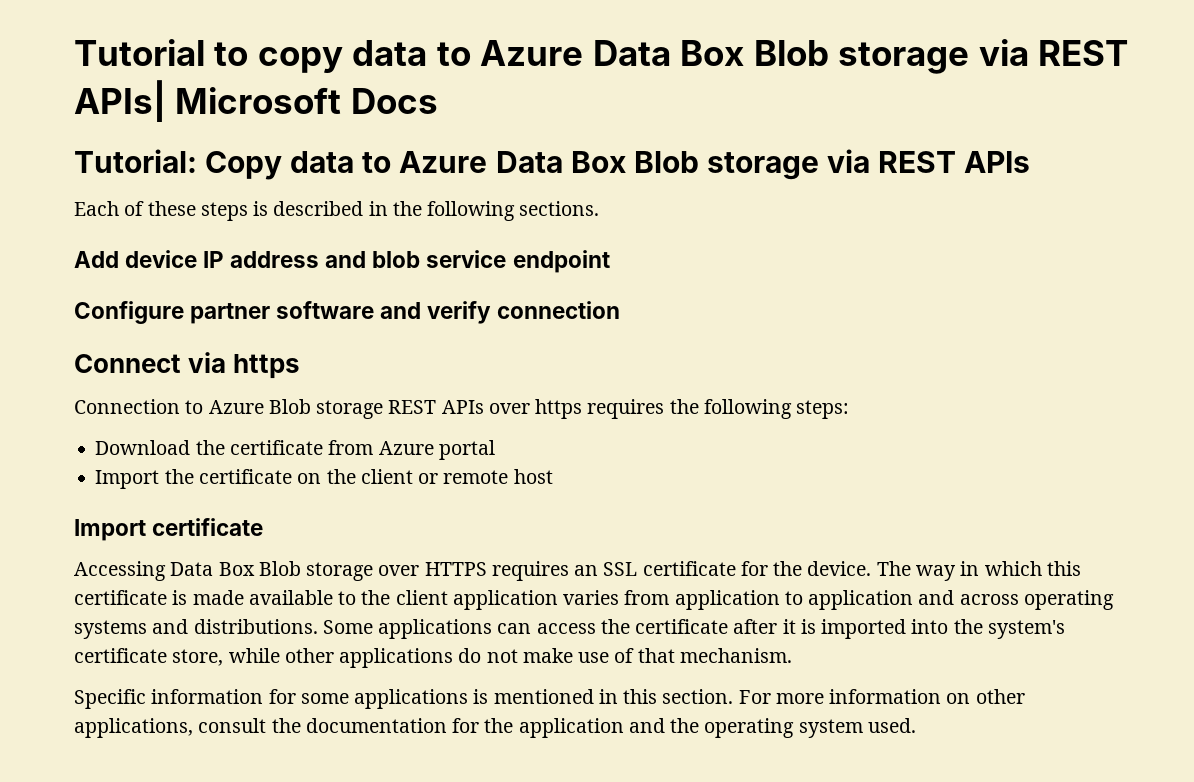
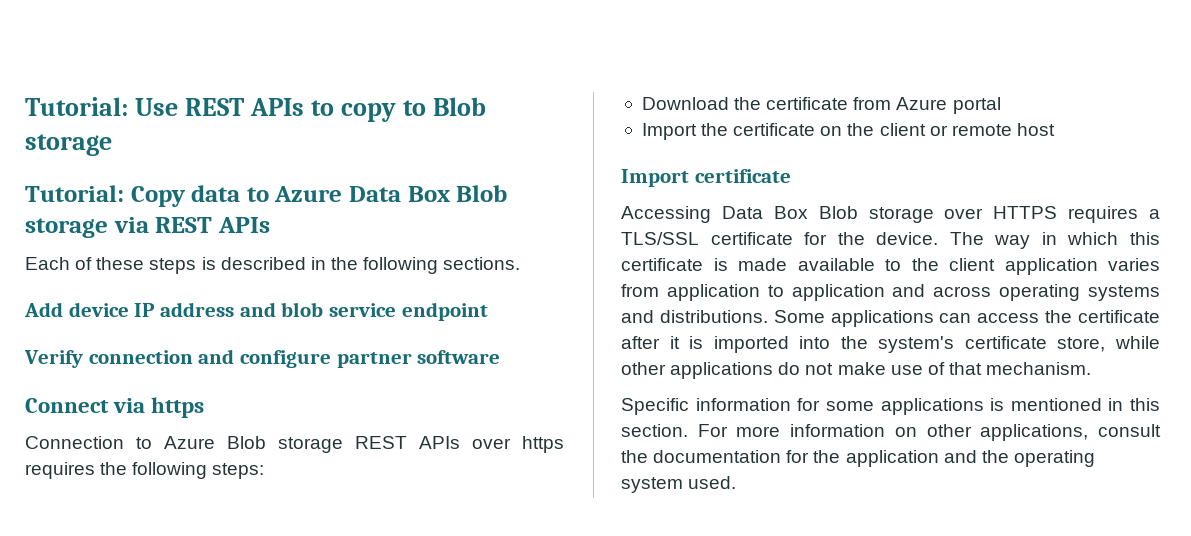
[74,39,1128,74] [74,80,438,122] Tutorial to copy data to Azure Data Box Blob storage via REST APIs| Microsoft Docs -> [25,97,487,122] [25,134,112,156] Tutorial: Use REST APIs to copy to Blob storage
[74,301,184,324] Configure -> [24,349,332,368] Verify connection and configure
[380,301,621,324] and verify connection -> (501, 357) none
[574,562,638,576] an SSL -> [1149,209,1160,219] [621,232,699,245] a TLS/SSL

